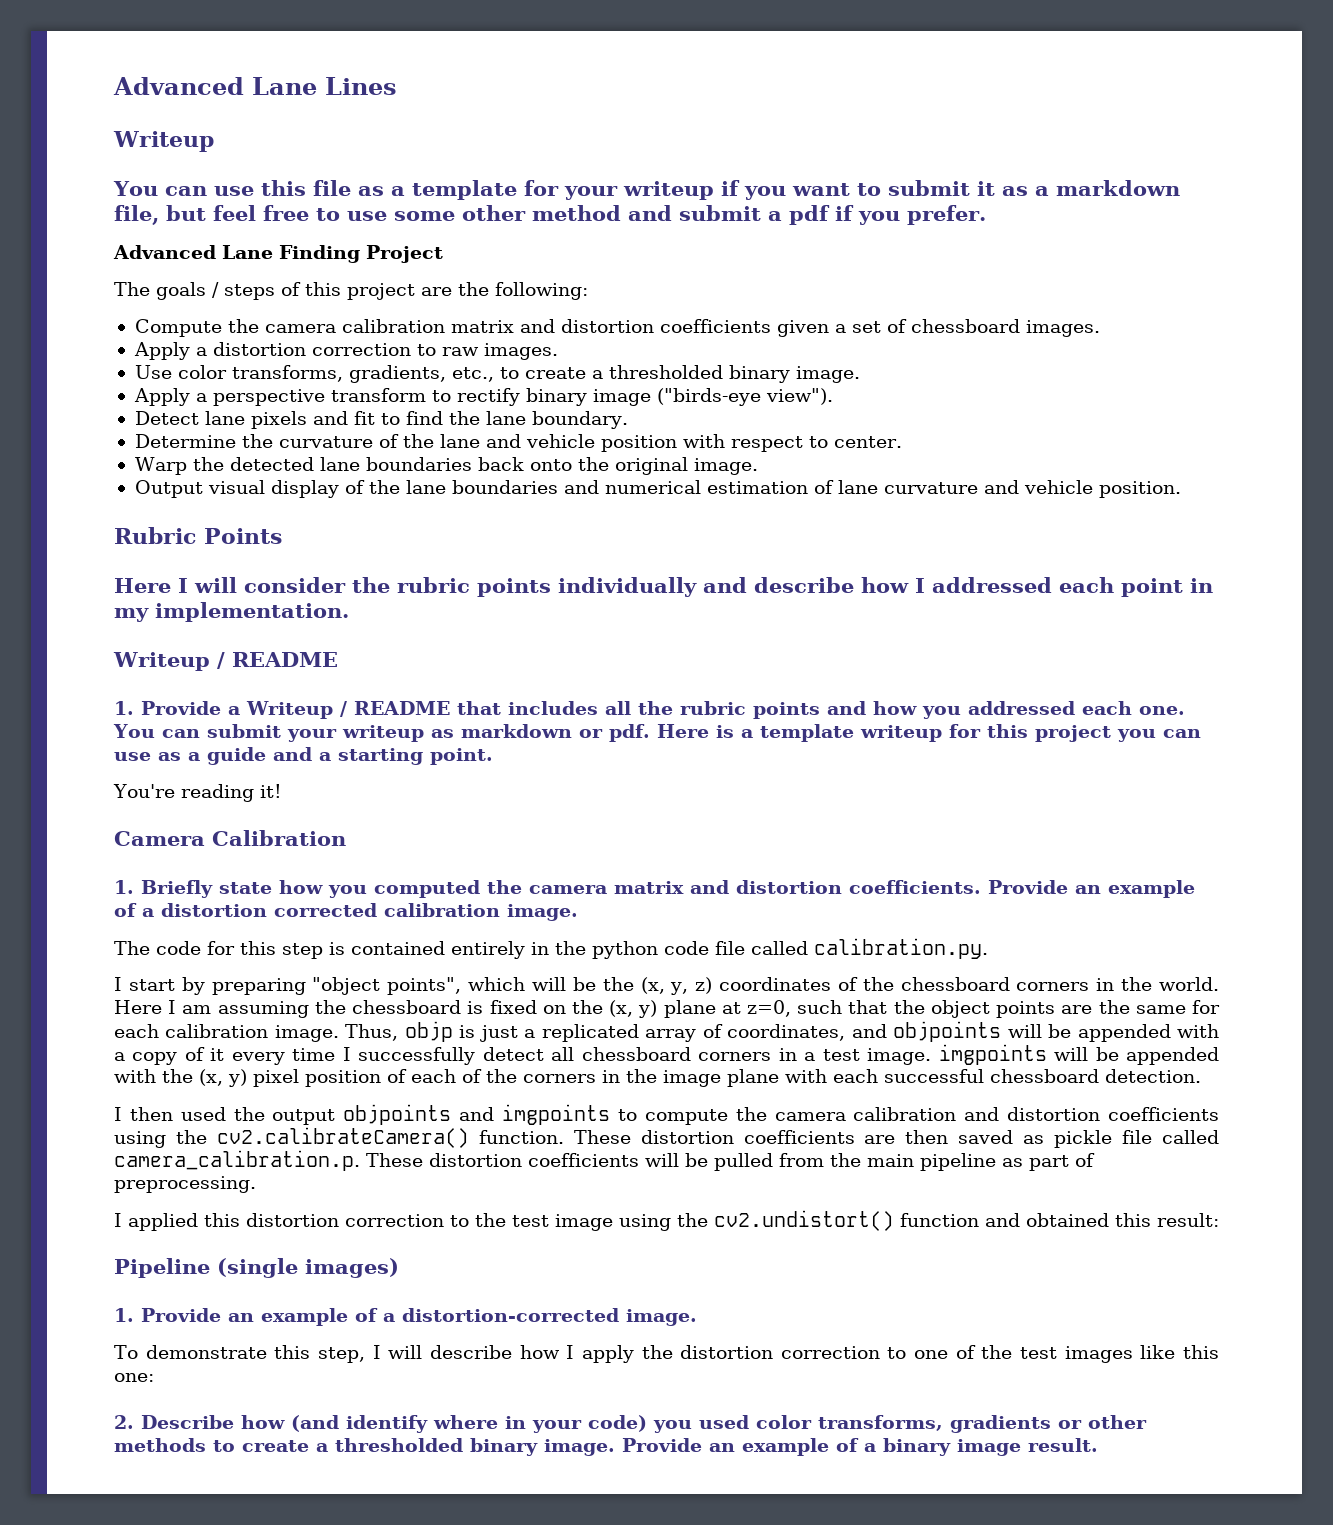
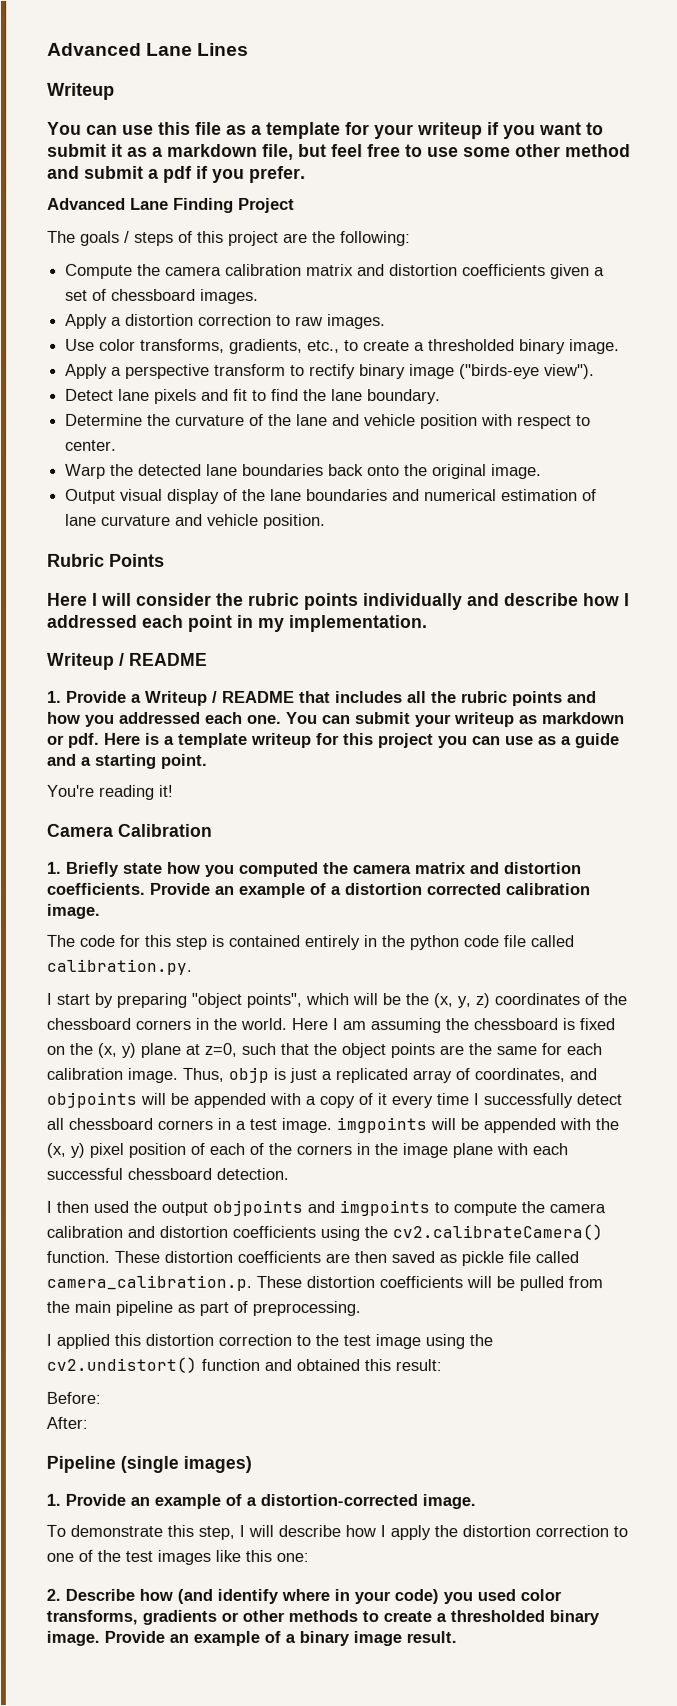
(1219, 1220) none -> [46,1391,101,1404] [46,1416,88,1429] // Before: // After:

